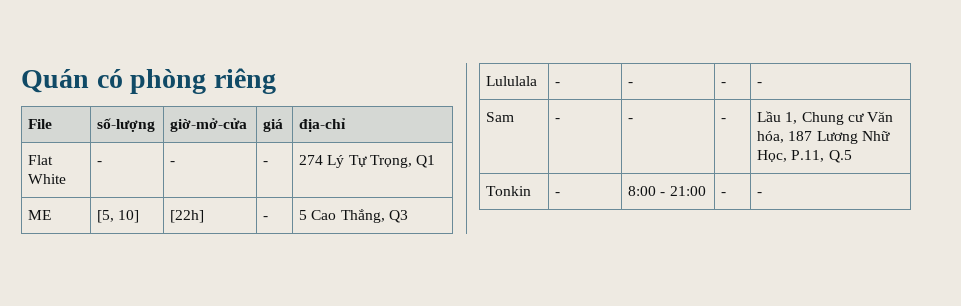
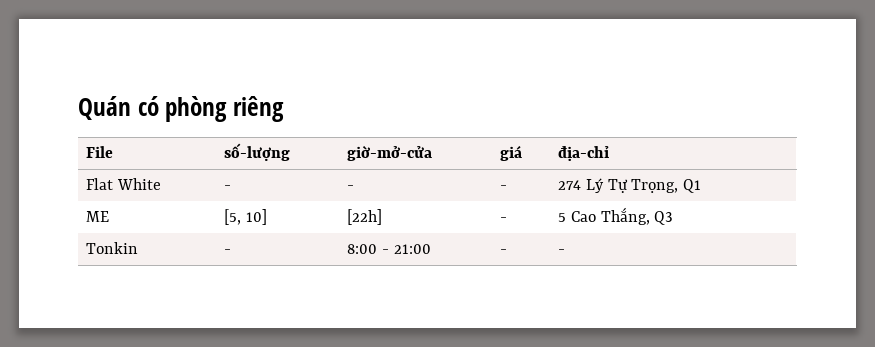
[486,76,538,86] [555,82,561,86] [628,82,634,86] [721,82,727,86] [757,82,763,86] [486,112,515,122] [555,118,561,122] [628,118,634,122] [721,118,727,122] [757,111,893,125] [757,131,890,144] [757,150,852,163] // Lululala | - | - | - | - // Sam | - | - | - | Lầu 1, Chung cư Văn hóa, 187 Lương Nhữ Học, P.11, Q.5 -> (674, 218) none

